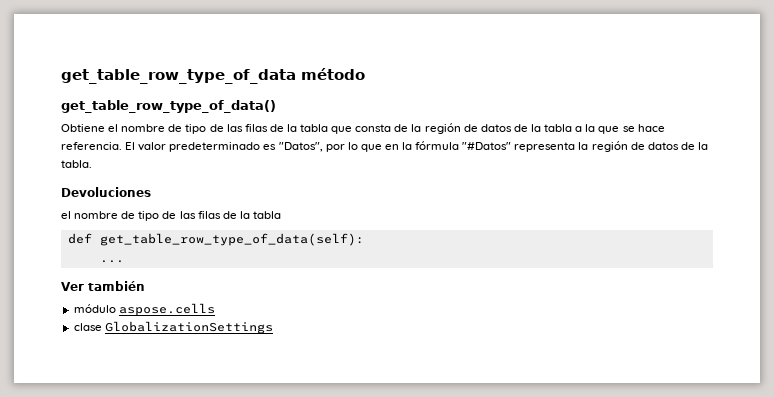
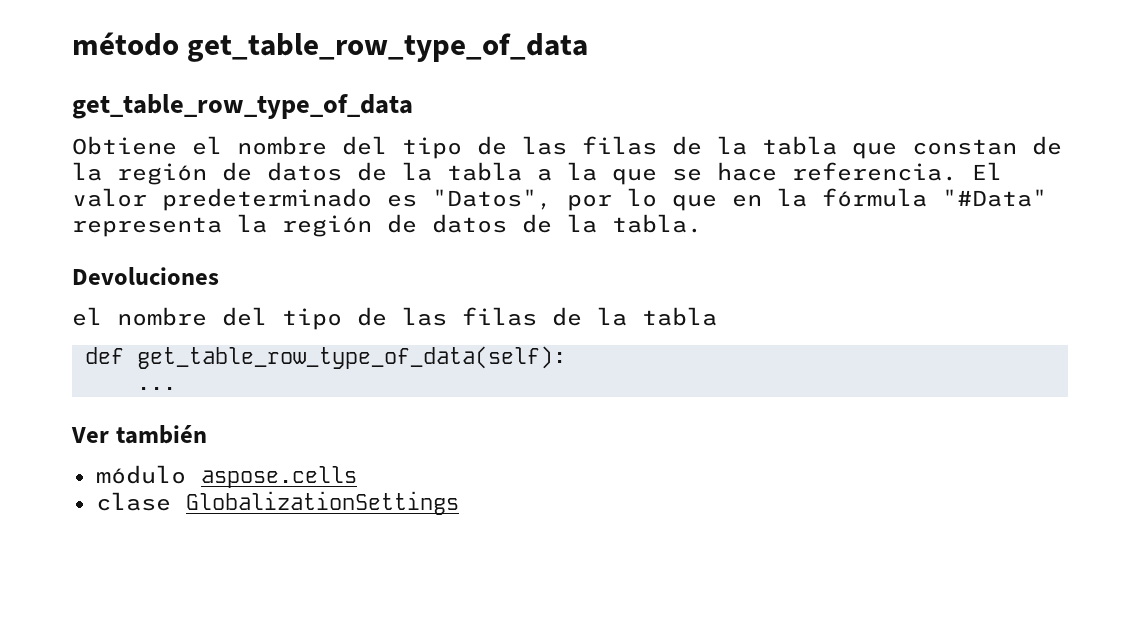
[61,68,365,84] [61,100,276,113] get_table_row_type_of_data método // get_table_row_type_of_data() -> [72,32,589,62] [72,94,413,119] método get_table_row_type_of_data // get_table_row_type_of_data
[168,124,183,132] de -> [342,136,387,155] del
[355,124,392,132] consta -> [912,139,1017,155] constan
[462,142,512,150] "#Datos" -> [942,189,1047,207] "#Data"
[121,211,136,219] de -> [222,307,267,326] del

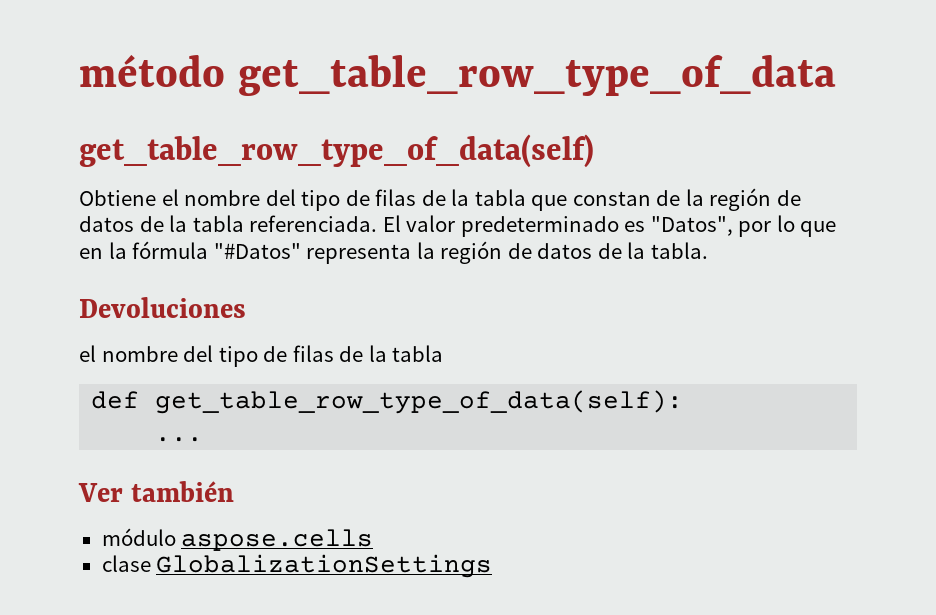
[72,94,413,119] get_table_row_type_of_data -> [79,134,594,168] get_table_row_type_of_data(self)
[522,136,567,155] las -> (370, 198) none
[537,162,957,185] a la que se hace referencia. -> [249,215,378,232] referenciada.
[942,189,1047,207] "#Data" -> [213,243,301,259] "#Datos"
[402,307,447,326] las -> (288, 354) none

